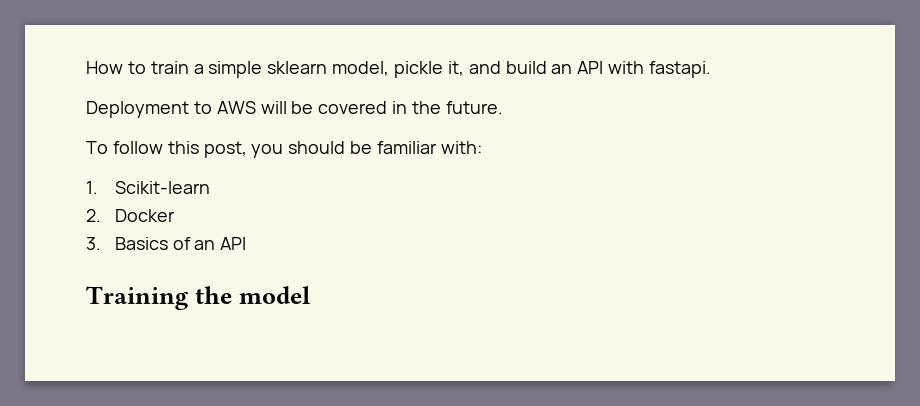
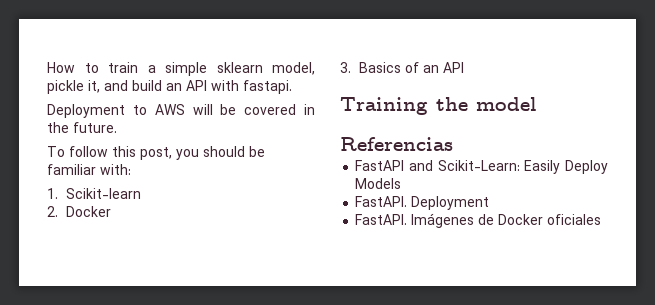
(310, 295) none -> [340,137,453,151] [355,160,608,174] [355,178,402,189] [355,196,490,210] [355,213,602,228] // Referencias // FastAPI and Scikit-Learn: Easily Deploy Models // FastAPI. Deployment // FastAPI. Imágenes de Docker oficiales

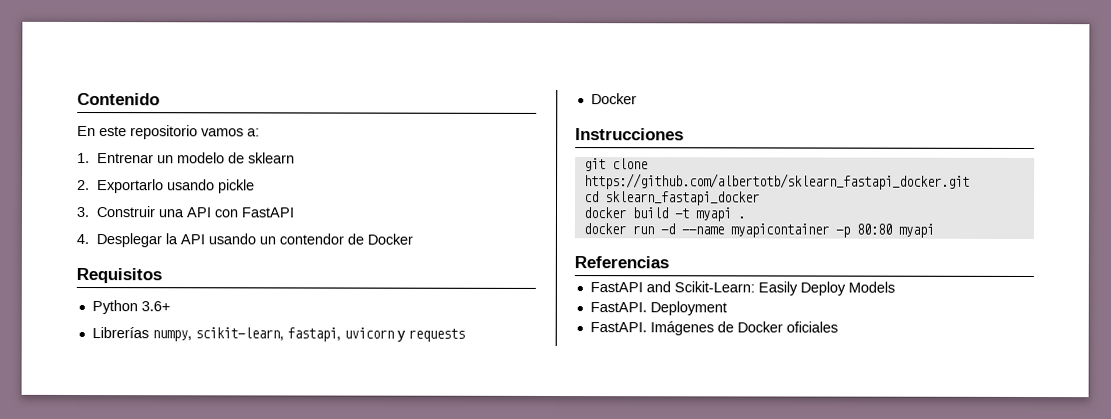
[47,62,315,76] [47,80,292,94] [47,104,315,118] [47,122,117,133] [47,146,265,160] [47,164,131,175] [47,188,142,199] [47,206,112,217] [340,62,465,73] [340,97,537,115] How to train a simple sklearn model, pickle it, and build an API with fastapi. // Deployment to AWS will be covered in the future. // To follow this post, you should be familiar with: // 1. Scikit-learn // 2. Docker // 3. Basics of an API // Training the model -> [77,92,160,106] [77,125,260,140] [77,152,296,164] [77,179,256,194] [76,206,296,218] [76,233,414,248] [76,267,162,284] [91,300,170,315] [91,327,465,342] [590,93,637,105] [575,128,684,141] [583,158,648,172] [583,173,970,190] [583,191,760,206] [582,207,745,222] [582,223,934,238] Contenido // En este repositorio vamos a: // 1. Entrenar un modelo de sklearn // 2. Exportarlo usando pickle // 3. Construir una API con FastAPI // 4. Desplegar la API usando un contendor de Docker // Requisitos // Python 3.6+ // Librerías numpy, scikit-learn, fastapi, uvicorn y requests // Docker // Instrucciones // git clone https://github.com/albertotb/sklearn_fastapi_docker.git // cd sklearn_fastapi_docker // docker build -t myapi . // docker run -d --name myapicontainer -p 80:80 myapi

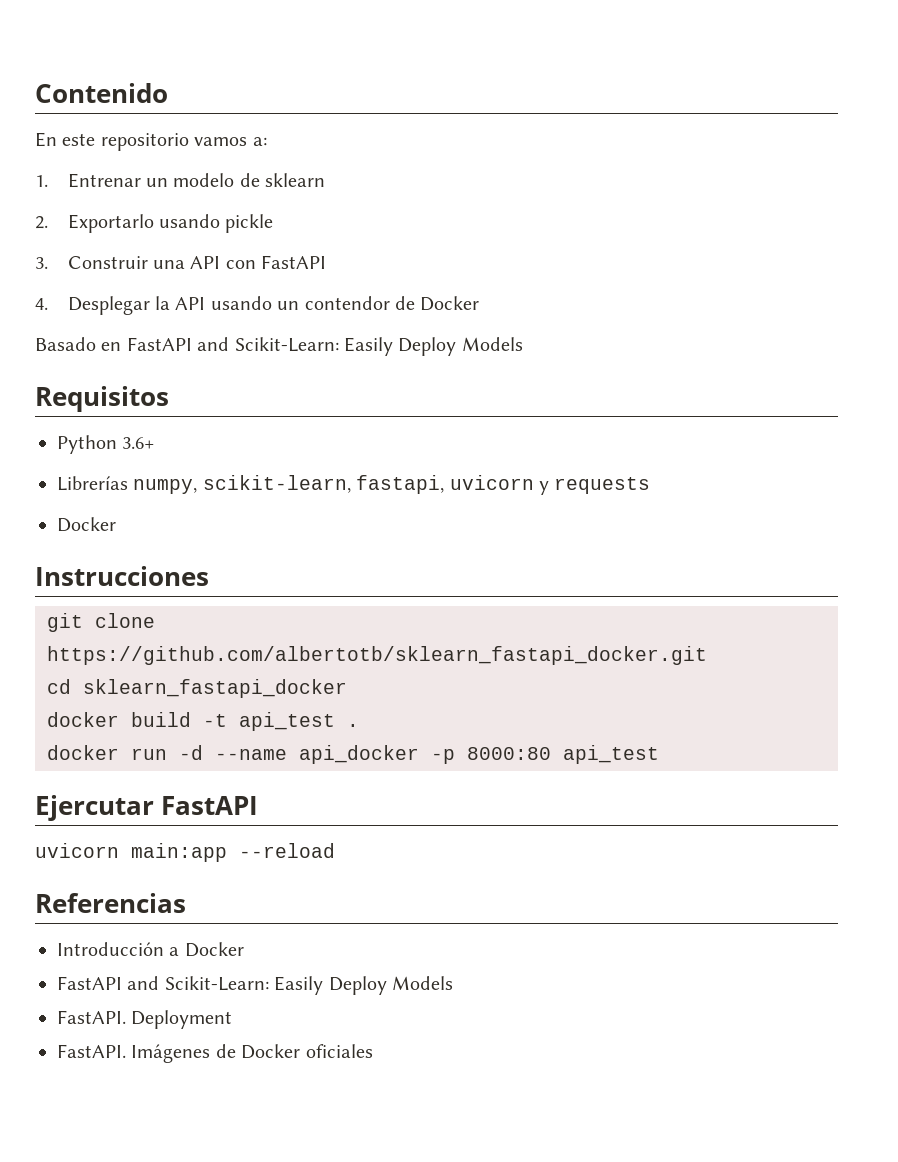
(414, 239) none -> [35,337,523,356] // Basado en FastAPI and Scikit-Learn: Easily Deploy Models
[694,207,732,222] myapi -> [239,712,335,731] api_test
[729,223,934,238] [574,256,669,269] myapicontainer -p 80:80 myapi // Referencias -> [299,745,659,764] [35,795,258,821] [35,843,335,862] [35,893,186,913] [57,942,244,957] api_docker -p 8000:80 api_test // Ejercutar FastAPI // uvicorn main:app --reload // Referencias // Introducción a Docker

